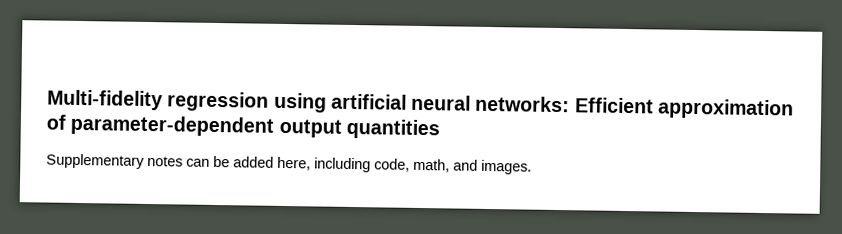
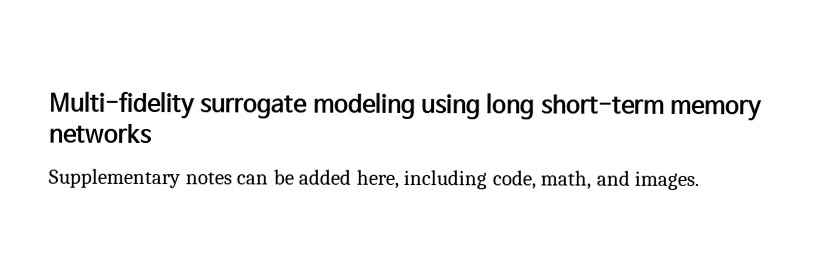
[167,91,794,120] [46,114,440,140] regression using artificial neural networks: Efficient approximation of parameter-dependent output quantities -> [200,92,763,122] [48,123,153,145] surrogate modeling using long short-term memory networks

